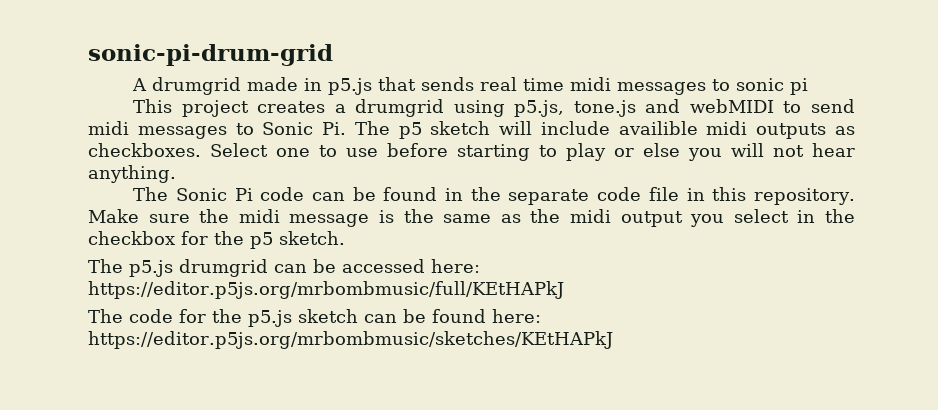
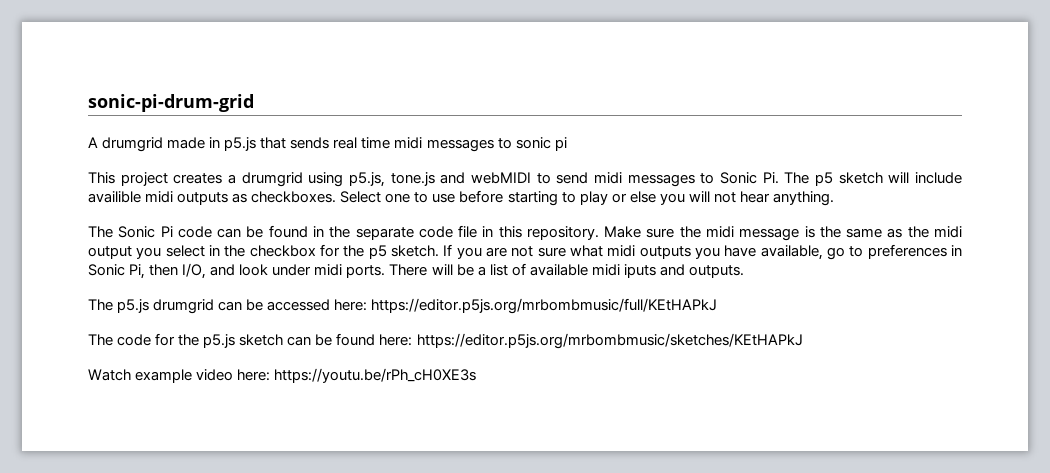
(345, 238) none -> [443,244,963,260] [88,263,744,279] If you are not sure what midi outputs you have available, go to preferences in Sonic Pi, then I/O, and look under midi ports. There will be a list of available midi iputs and outputs.
(613, 340) none -> [88,368,477,383] // Watch example video here: https://youtu.be/rPh_cH0XE3s

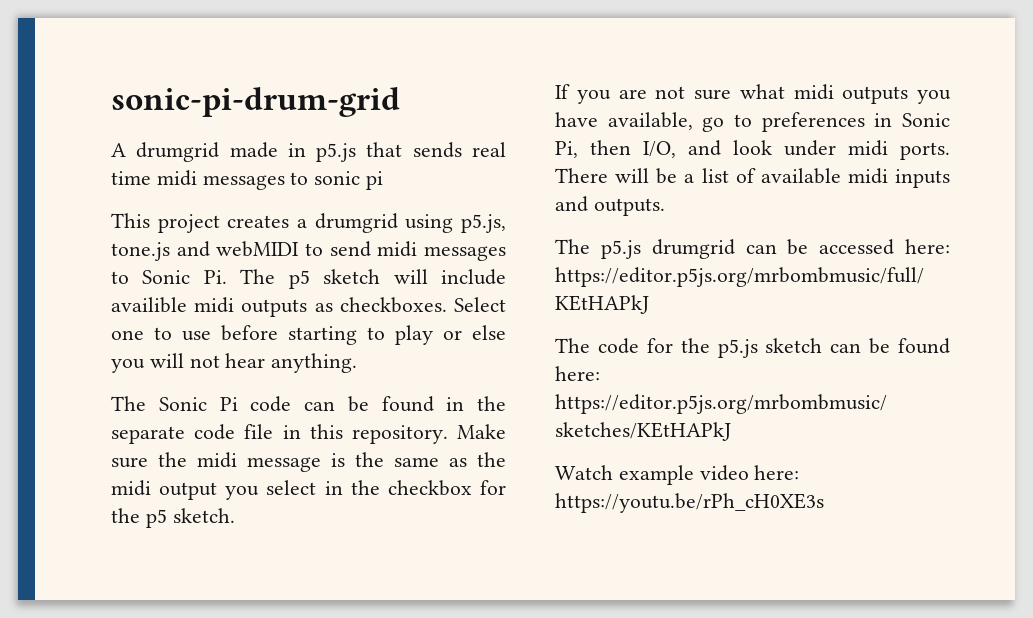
(439, 251) none -> (235, 515) //
[623,264,656,278] iputs -> [895,169,950,188] inputs

